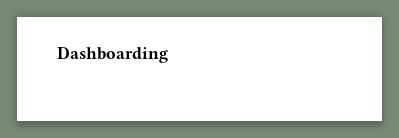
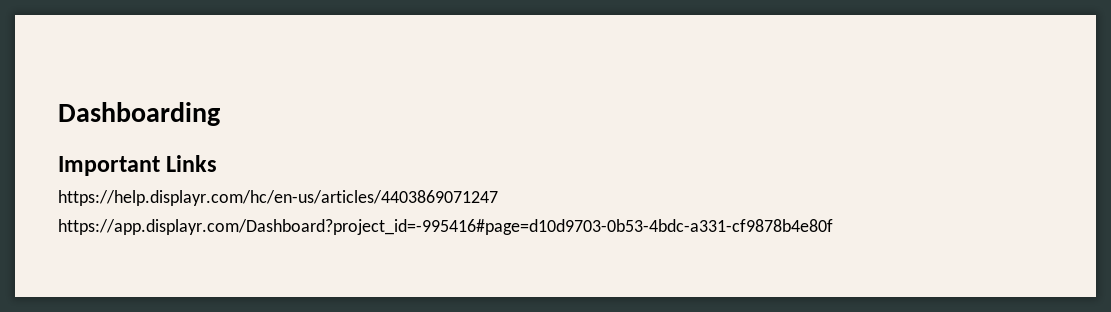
(168, 54) none -> [58,155,218,176] [58,190,498,206] [58,219,833,235] // Important Links // https://help.displayr.com/hc/en-us/articles/4403869071247 // https://app.displayr.com/Dashboard?project_id=-995416#page=d10d9703-0b53-4bdc-a331-cf9878b4e80f

